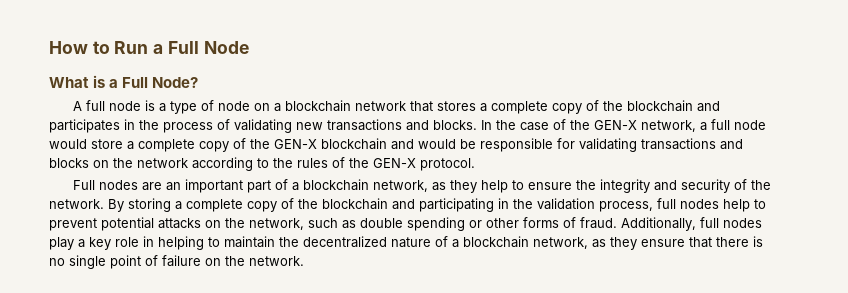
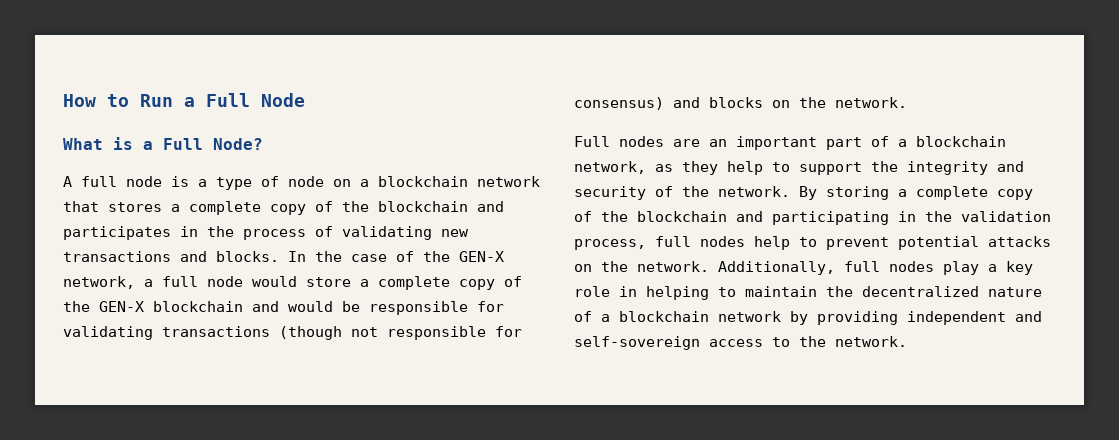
[720,139,743,150] [49,157,475,171] and blocks on the network according to the rules of the GEN-X protocol. -> [279,326,522,340] [574,97,907,110] (though not responsible for consensus) and blocks on the network.
[527,182,572,190] ensure -> [799,162,862,175] support
[249,217,617,231] network, such as double spending or other forms of fraud. -> [637,261,709,272] network.
[533,236,763,250] [49,255,221,269] network, as they ensure that there is no single point of failure on -> [718,311,1042,325] [574,336,790,350] network by providing independent and self-sovereign access to

